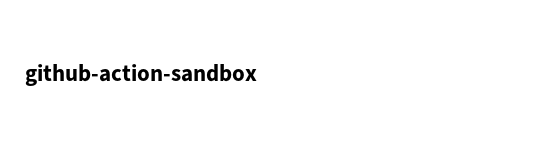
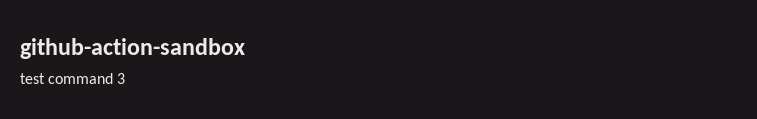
(257, 75) none -> [20,73,126,84] // test command 3

